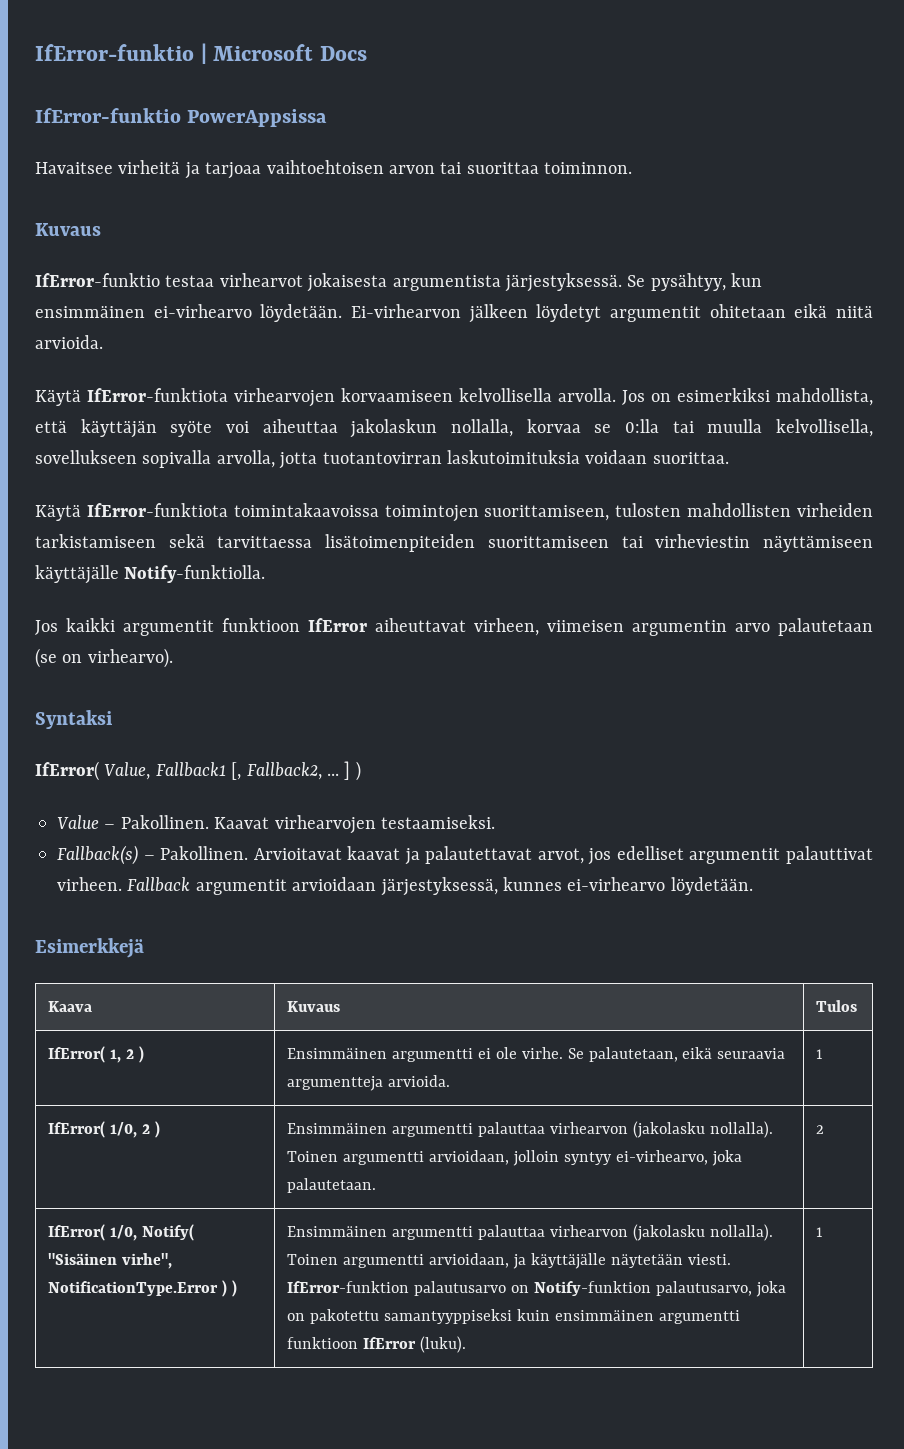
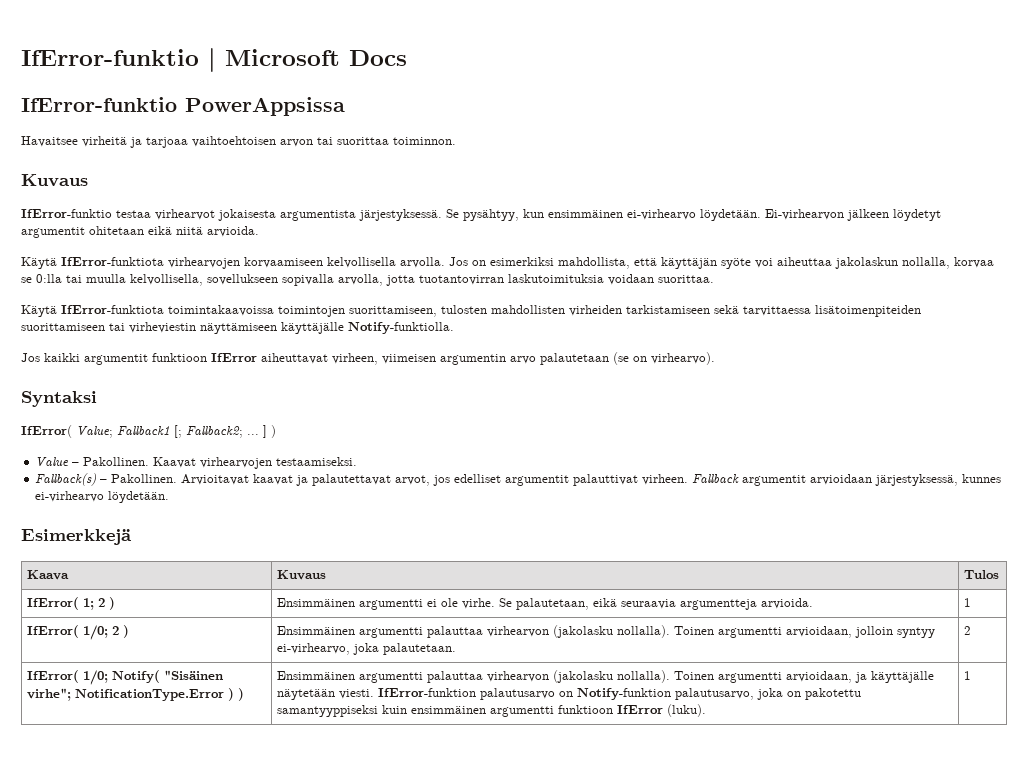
[104,762,322,780] Value, Fallback1 [, Fallback2, -> [76,425,243,438] Value; Fallback1 [; Fallback2;
[110,1049,122,1063] 1, -> [82,598,94,610] 1;
[110,1122,138,1138] 1/0, -> [82,625,108,640] 1/0;
[110,1225,138,1241] 1/0, -> [82,670,108,685] 1/0;
[122,1253,173,1269] virhe", -> [26,688,71,701] virhe";

